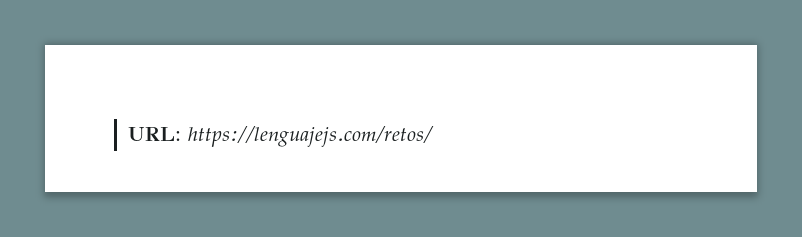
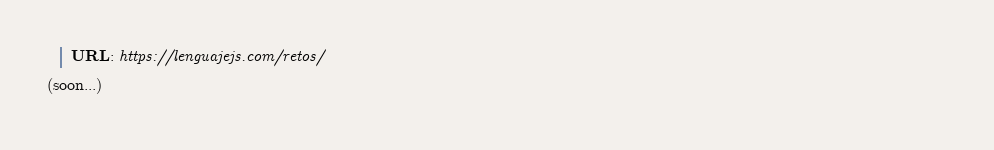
(435, 136) none -> [47,78,102,94] // (soon...)

